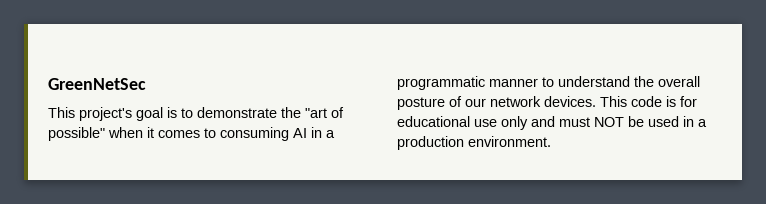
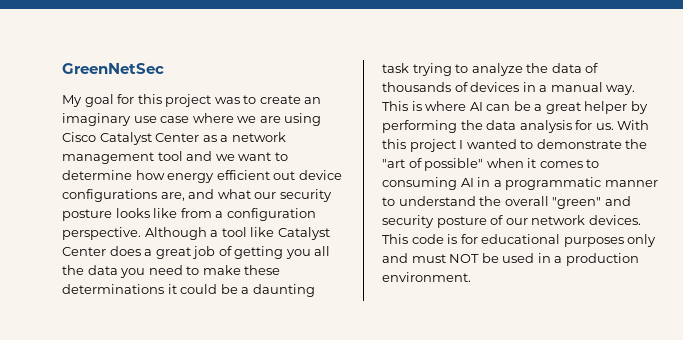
[48,107,177,121] This project's goal is -> [62,94,322,107] [62,113,322,126] [62,132,286,145] [62,151,288,164] [62,170,342,183] [62,189,332,202] [62,208,316,221] [62,227,330,240] [62,246,331,259] [62,265,281,278] [62,284,315,297] [382,63,599,76] [382,82,636,95] [382,101,648,114] [382,120,650,133] [382,139,517,152] My goal for this project was to create an imaginary use case where we are using Cisco Catalyst Center as a network management tool and we want to determine how energy efficient out device configurations are, and what our security posture looks like from a configuration perspective. Although a tool like Catalyst Center does a great job of getting you all the data you need to make these determinations it could be a daunting task trying to analyze the data of thousands of devices in a manual way. This is where AI can be a great helper by performing the data analysis for us. With this project I wanted
(700, 81) none -> [552,196,631,209] [382,215,434,228] "green" and security
[474,119,497,127] use -> [563,237,624,247] purposes

